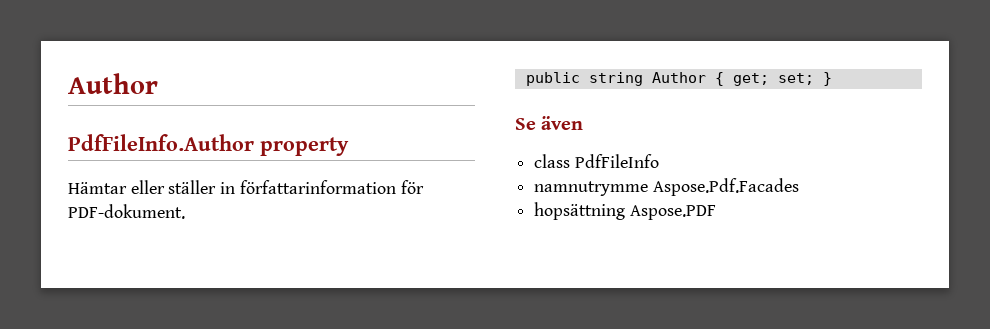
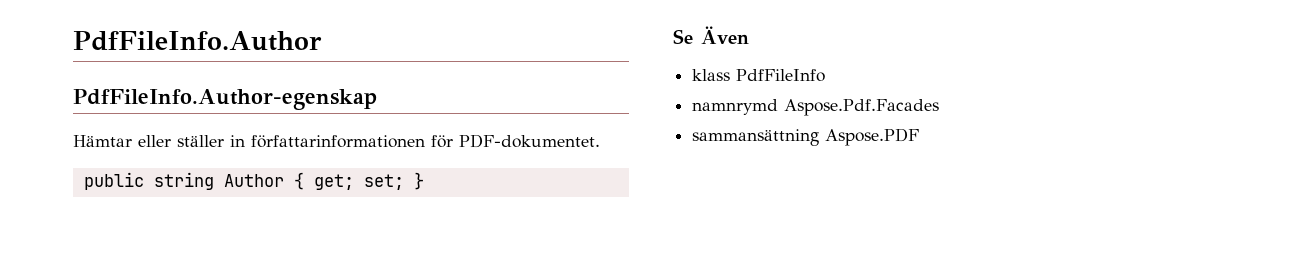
[68,73,158,94] [68,134,349,156] Author // PdfFileInfo.Author property -> [73,31,322,51] [73,89,377,110] PdfFileInfo.Author // PdfFileInfo.Author-egenskap
[239,180,424,194] [68,204,185,219] författarinformation för PDF-dokument. -> [251,134,600,148] författarinformationen för PDF-dokumentet.
[541,116,584,130] [534,154,571,168] även // class -> [701,26,749,44] [692,69,731,81] Även // klass
[534,181,649,196] namnutrymme -> [692,99,779,115] namnrymd
[534,202,626,220] hopsättning -> [692,129,820,146] sammansättning

